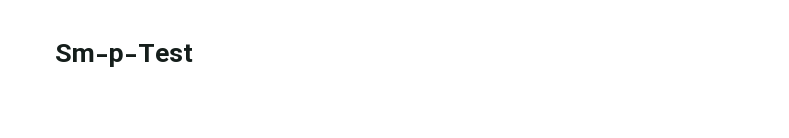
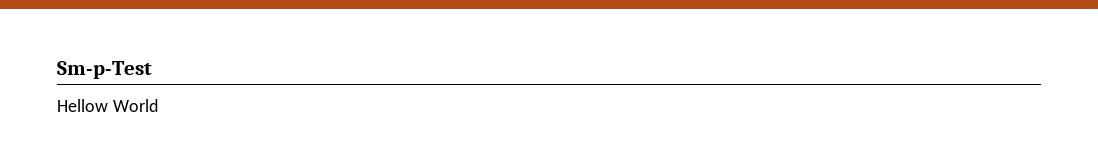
(193, 55) none -> [57,99,158,112] // Hellow World

